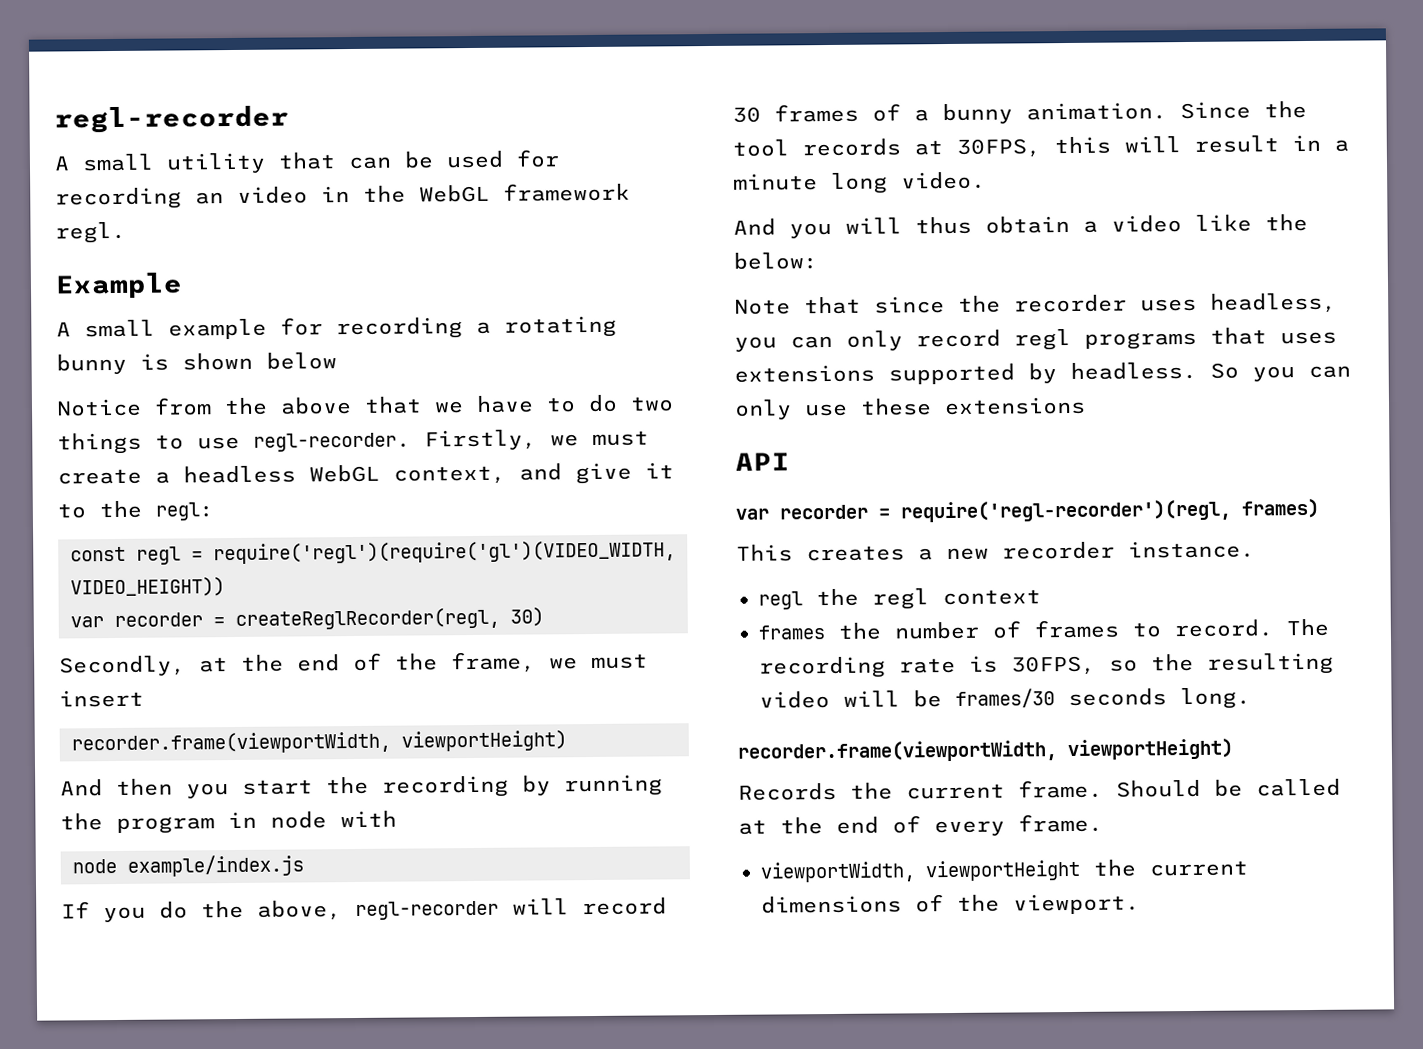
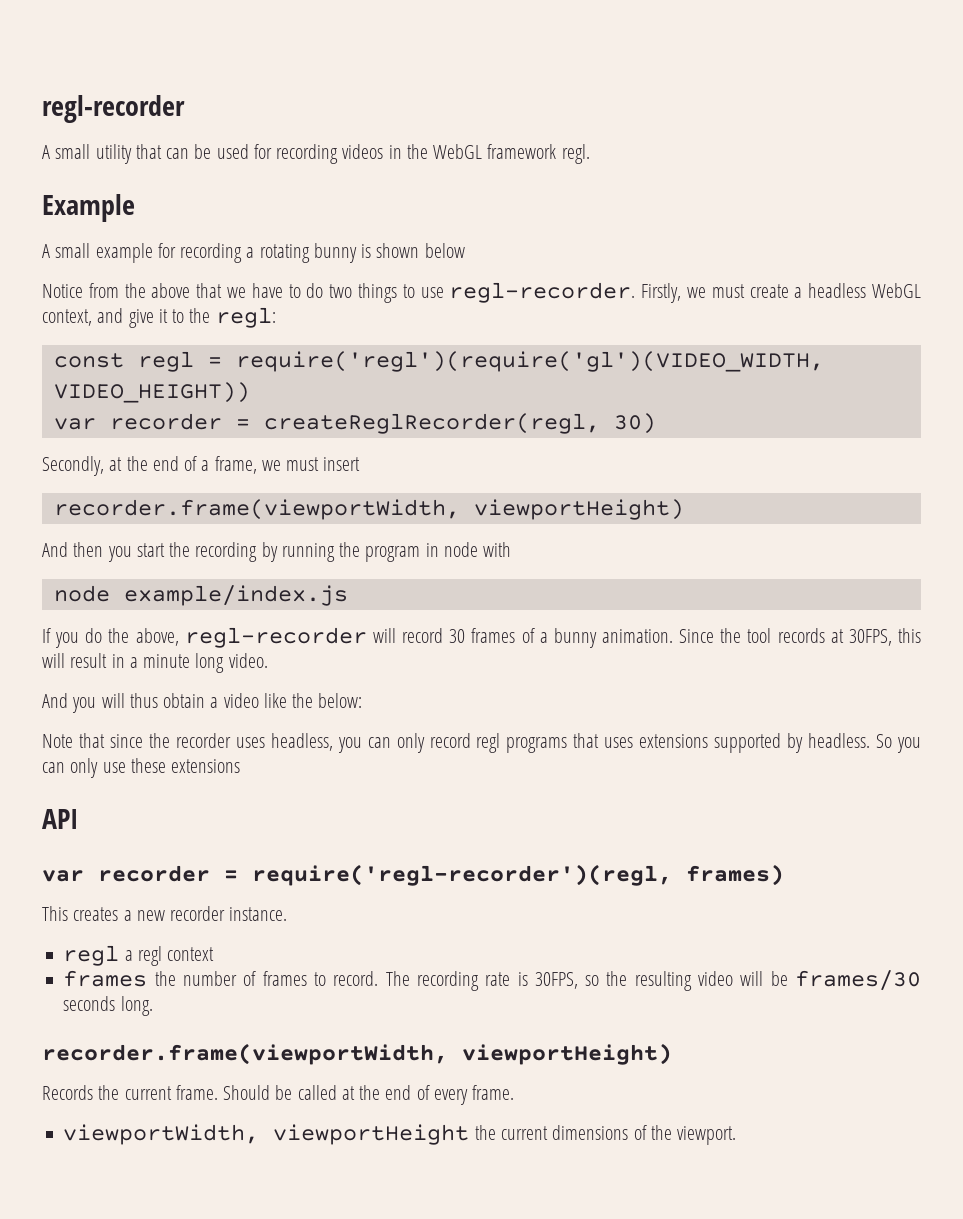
[195,186,308,205] an video -> [342,144,384,159] videos
[395,653,438,671] the -> [201,460,210,471] a
[816,588,859,607] the -> [124,950,133,961] a

